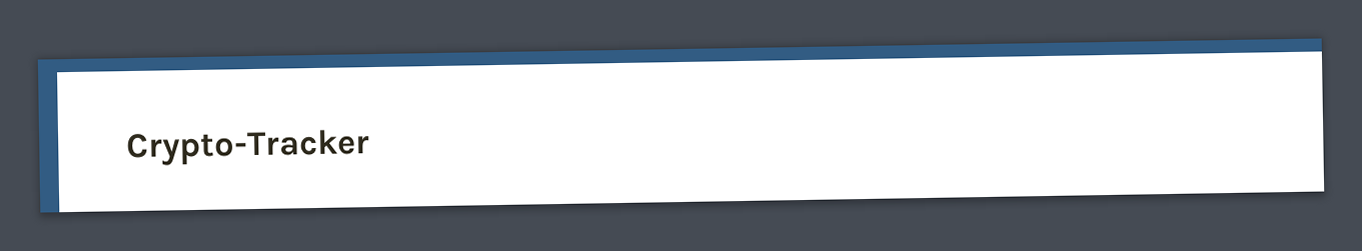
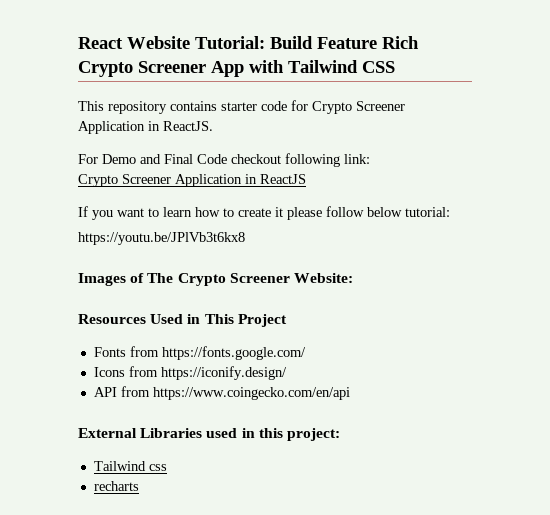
[126,129,370,167] Crypto-Tracker -> [78,36,419,49] [78,60,395,77] [78,100,405,114] [78,121,213,134] [78,153,370,167] [78,174,306,187] [78,206,450,220] [78,232,245,245] [78,273,353,286] [78,314,287,327] [93,346,306,360] [93,366,287,380] [93,386,350,400] [78,428,340,441] [93,461,167,471] [93,481,139,491] React Website Tutorial: Build Feature Rich Crypto Screener App with Tailwind CSS // This repository contains starter code for Crypto Screener Application in ReactJS. // For Demo and Final Code checkout following link: // Crypto Screener Application in ReactJS // If you want to learn how to create it please follow below tutorial: // https://youtu.be/JPlVb3t6kx8 // Images of The Crypto Screener Website: // Resources Used in This Project // Fonts from https://fonts.google.com/ // Icons from https://iconify.design/ // API from https://www.coingecko.com/en/api // External Libraries used in this project: // Tailwind css // recharts

